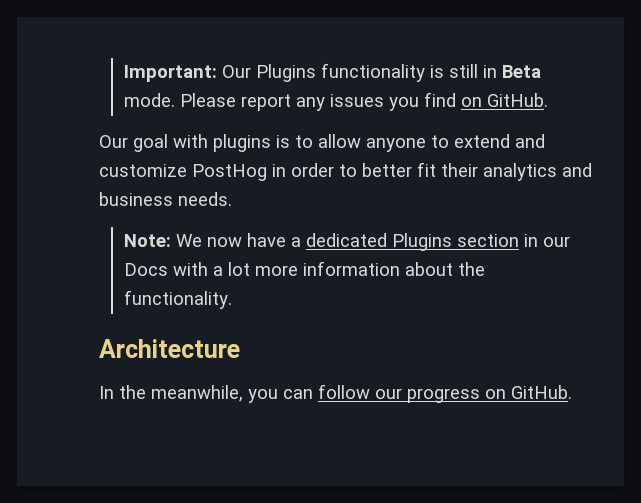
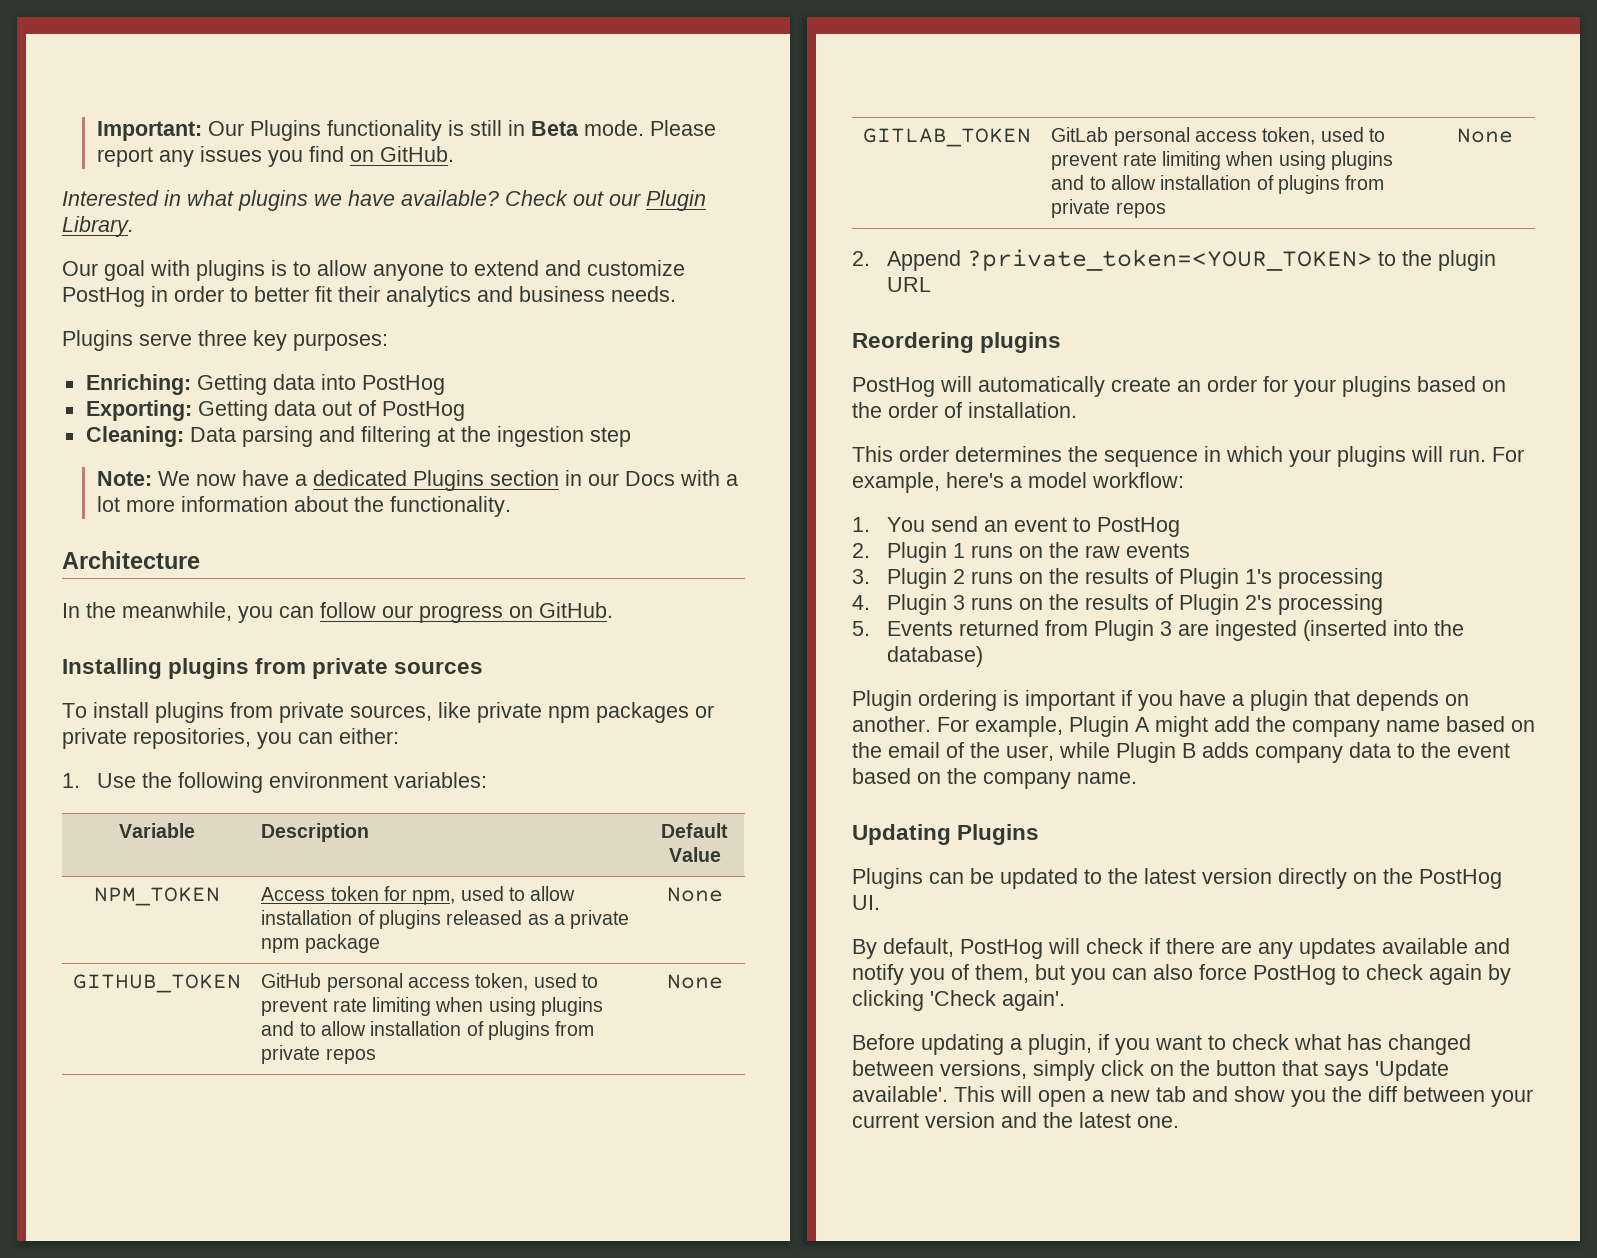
(548, 100) none -> [62,190,706,211] [62,216,134,237] // Interested in what plugins we have available? Check out our Plugin Library.
(232, 199) none -> [62,330,388,351] [85,374,445,395] [85,400,465,421] [85,426,631,447] // Plugins serve three key purposes: // Enriching: Getting data into PostHog // Exporting: Getting data out of PostHog // Cleaning: Data parsing and filtering at the ingestion step
(572, 392) none -> [62,658,484,679] [62,702,714,723] [62,728,399,749] [62,772,488,793] [119,823,195,838] [261,823,370,842] [661,823,728,838] [668,847,721,862] [94,887,220,906] [261,886,576,905] [261,910,630,929] [261,934,380,953] [666,887,723,902] [73,974,241,993] [261,973,598,992] [261,997,603,1016] [261,1021,595,1040] [261,1045,376,1064] [666,974,723,989] [863,128,1031,147] [1051,127,1385,146] [1051,151,1393,170] [1051,175,1385,194] [1051,199,1166,218] [1456,128,1513,143] [852,249,1497,271] [887,277,932,292] [852,332,1062,353] [852,376,1506,397] [852,402,1077,418] [852,446,1524,467] [852,472,1184,493] [852,516,1181,537] [852,542,1191,563] [852,568,1384,589] [852,594,1384,615] [852,620,1465,641] [887,646,984,667] [852,690,1469,711] [852,716,1535,737] [852,742,1510,763] [852,768,1137,789] [852,824,1040,845] [852,868,1502,889] [852,895,880,910] [852,938,1510,959] [852,964,1511,985] [852,990,1065,1011] [852,1034,1471,1055] [852,1060,1449,1081] [852,1086,1533,1107] [852,1112,1179,1128] // Installing plugins from private sources // To install plugins from private sources, like private npm packages or private repositories, you can either: // 1. Use the following environment variables: // Variable | Description | Default Value // NPM_TOKEN | Access token for npm, used to allow installation of plugins released as a private npm package | None // GITHUB_TOKEN | GitHub personal access token, used to prevent rate limiting when using plugins and to allow installation of plugins from private repos | None // GITLAB_TOKEN | GitLab personal access token, used to prevent rate limiting when using plugins and to allow installation of plugins from private repos | None // 2. Append ?private_token=<YOUR_TOKEN> to the plugin URL // Reordering plugins // PostHog will automatically create an order for your plugins based on the order of installation. // This order determines the sequence in which your plugins will run. For example, here's a model workflow: // 1. You send an event to PostHog // 2. Plugin 1 runs on the raw events // 3. Plugin 2 runs on the results of Plugin 1's processing // 4. Plugin 3 runs on the results of Plugin 2's processing // 5. Events returned from Plugin 3 are ingested (inserted into the database) // Plugin ordering is important if you have a plugin that depends on another. For example, Plugin A might add the company name based on the email of the user, while Plugin B adds company data to the event based on the company name. // Updating Plugins // Plugins can be updated to the latest version directly on the PostHog UI. // By default, PostHog will check if there are any updates available and notify you of them, but you can also force PostHog to check again by clicking 'Check again'. // Before updating a plugin, if you want to check what has changed between versions, simply click on the button that says 'Update available'. This will open a new tab and show you the diff between your current version and the latest one.

